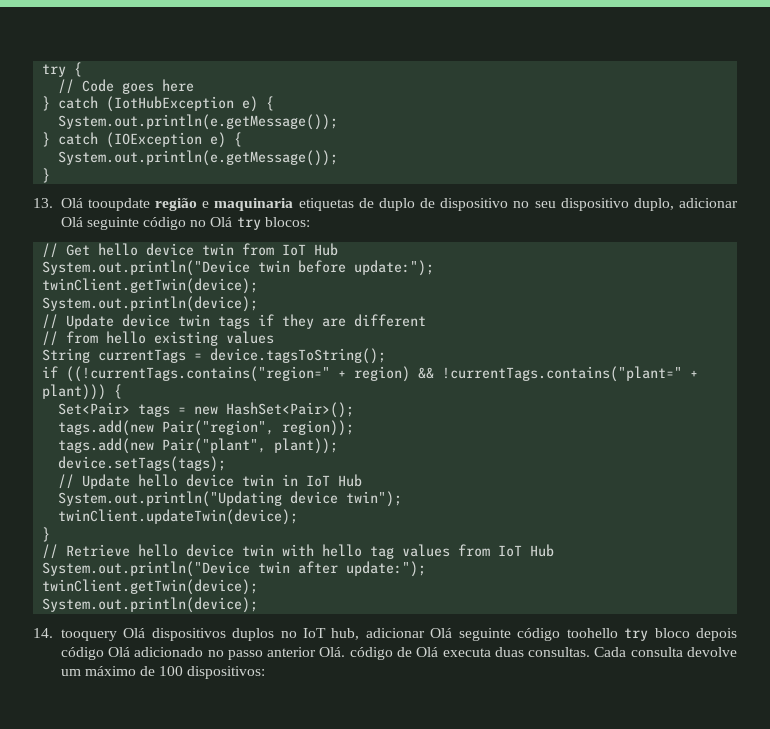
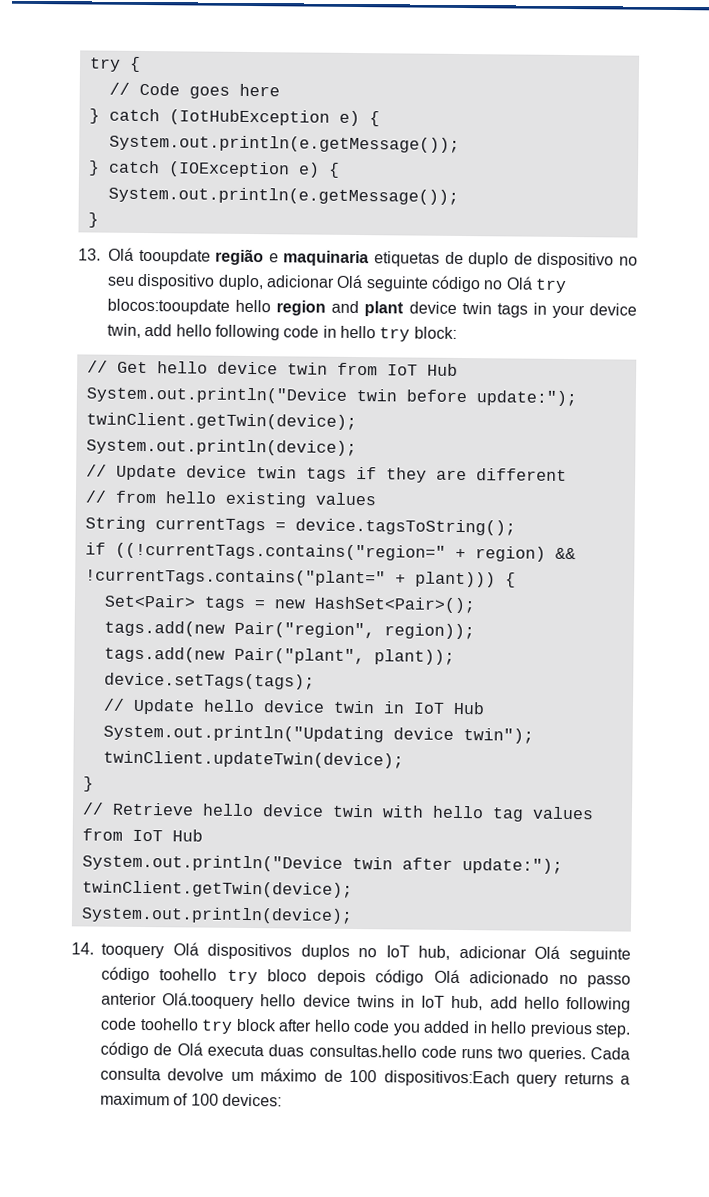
[264,217,310,227] blocos: -> [107,298,638,319] [107,323,457,342] blocos:tooupdate hello region and plant device twin tags in your device twin, add hello following code in hello try block:
[319,647,346,657] Olá. -> [162,992,631,1013] [100,1017,631,1038] Olá.tooquery hello device twins in IoT hub, add hello following code toohello try block after hello code you added in hello previous step.
[528,647,591,657] consultas. -> [308,1044,586,1063] consultas.hello code runs two queries.
[187,666,266,679] dispositivos: -> [383,1070,631,1087] [100,1092,282,1107] dispositivos:Each query returns a maximum of 100 devices:

